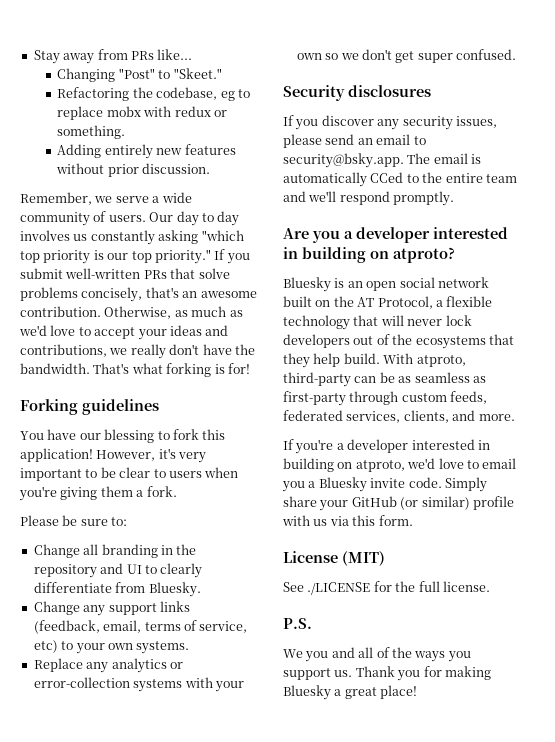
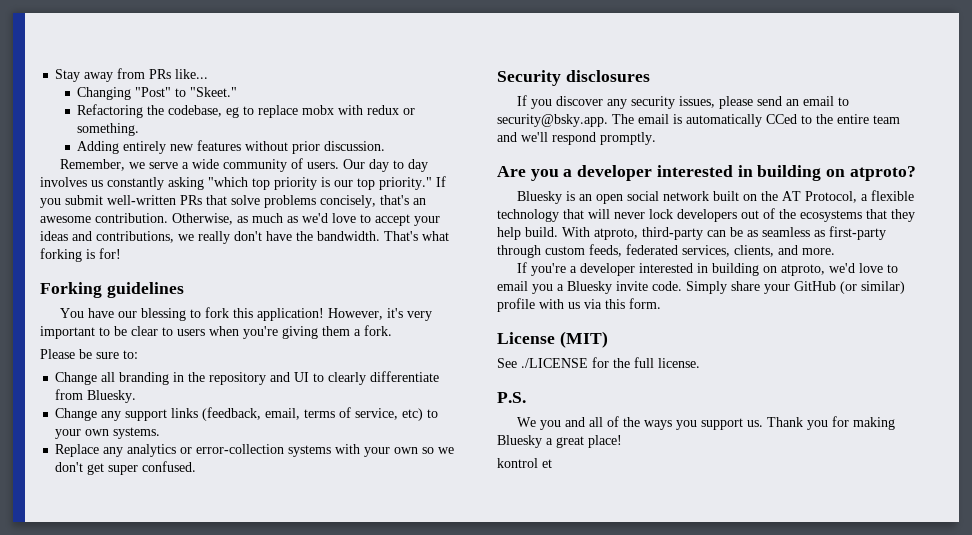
(418, 692) none -> [497,458,552,468] // kontrol et

